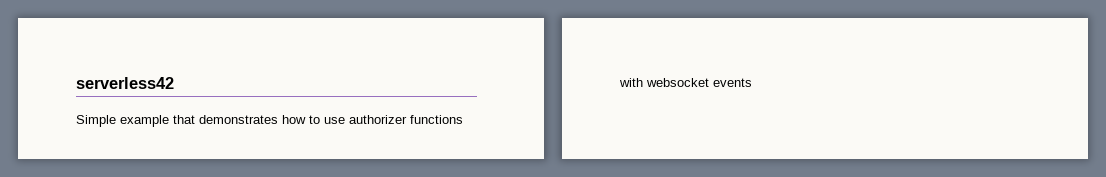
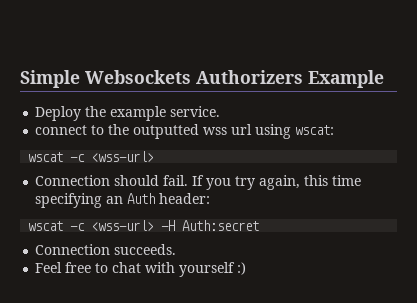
[76,77,174,89] [76,115,463,127] [619,78,752,87] serverless42 // Simple example that demonstrates how to use authorizer functions with websocket events -> [20,70,384,88] [35,106,221,121] [35,124,335,139] [28,151,155,162] [35,175,362,190] [35,193,211,208] [28,220,260,231] [35,244,177,255] [35,262,247,277] Simple Websockets Authorizers Example // Deploy the example service. // connect to the outputted wss url using wscat: // wscat -c <wss-url> // Connection should fail. If you try again, this time specifying an Auth header: // wscat -c <wss-url> -H Auth:secret // Connection succeeds. // Feel free to chat with yourself :)

